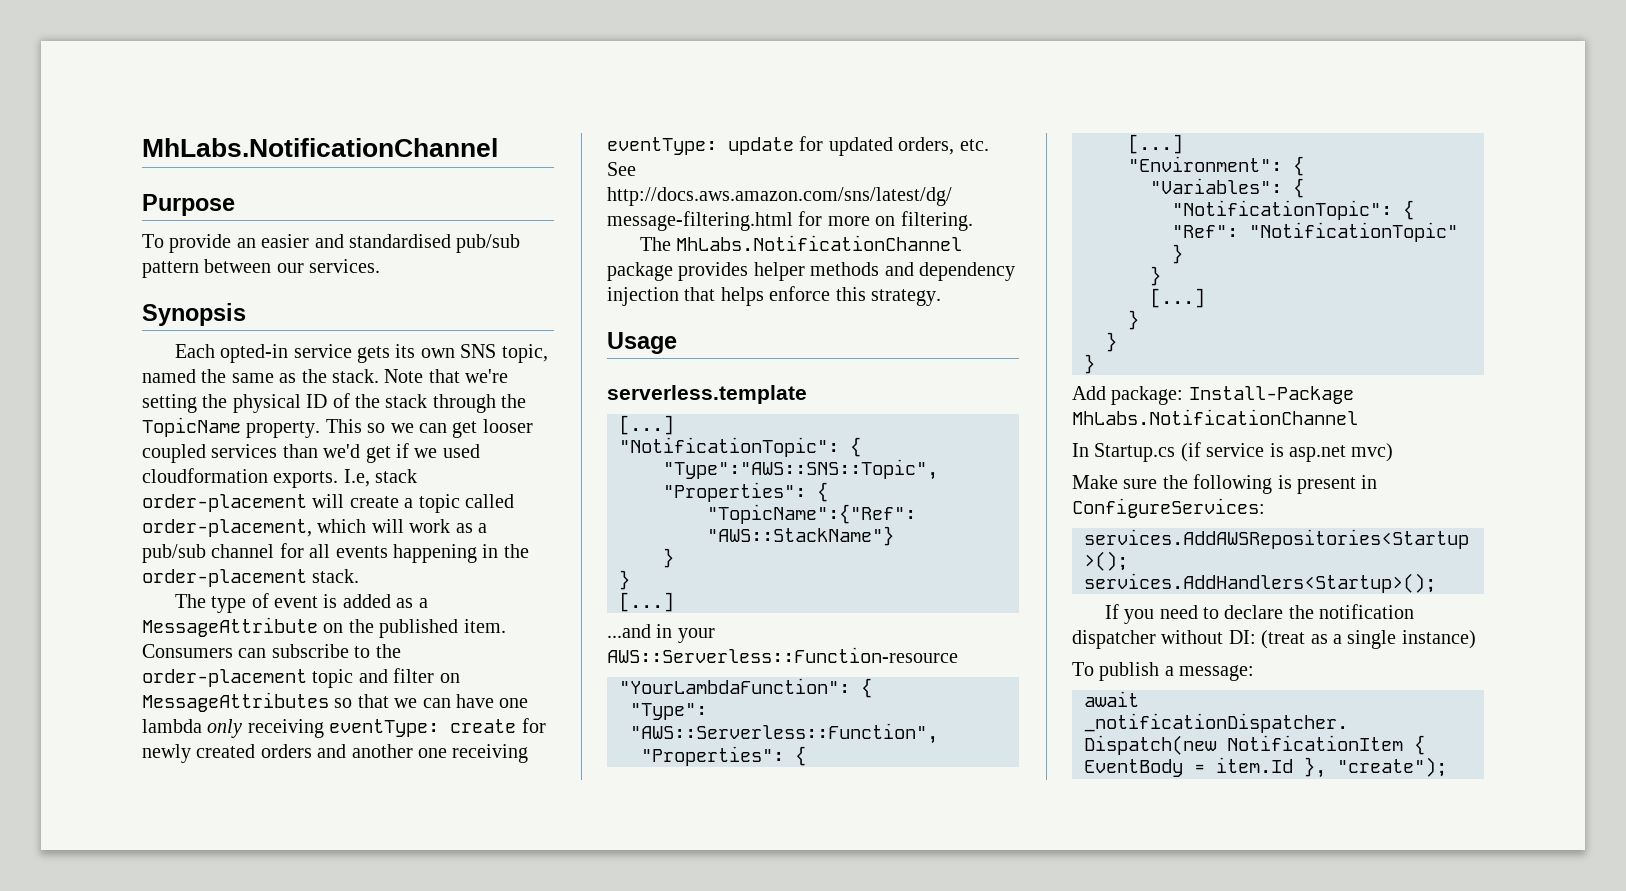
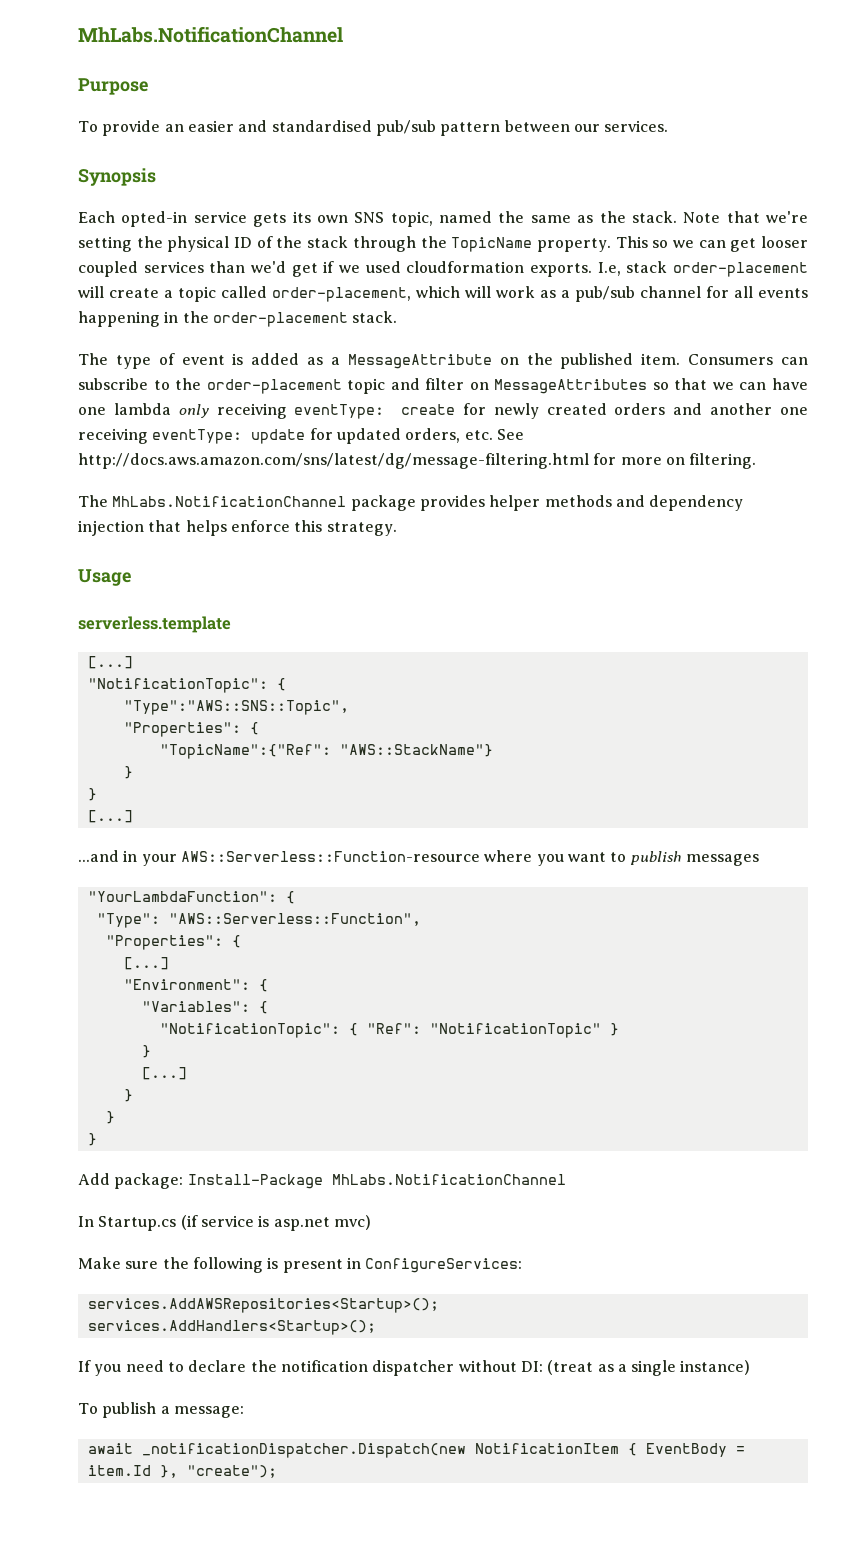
(958, 655) none -> [484,850,759,866] where you want to publish messages

